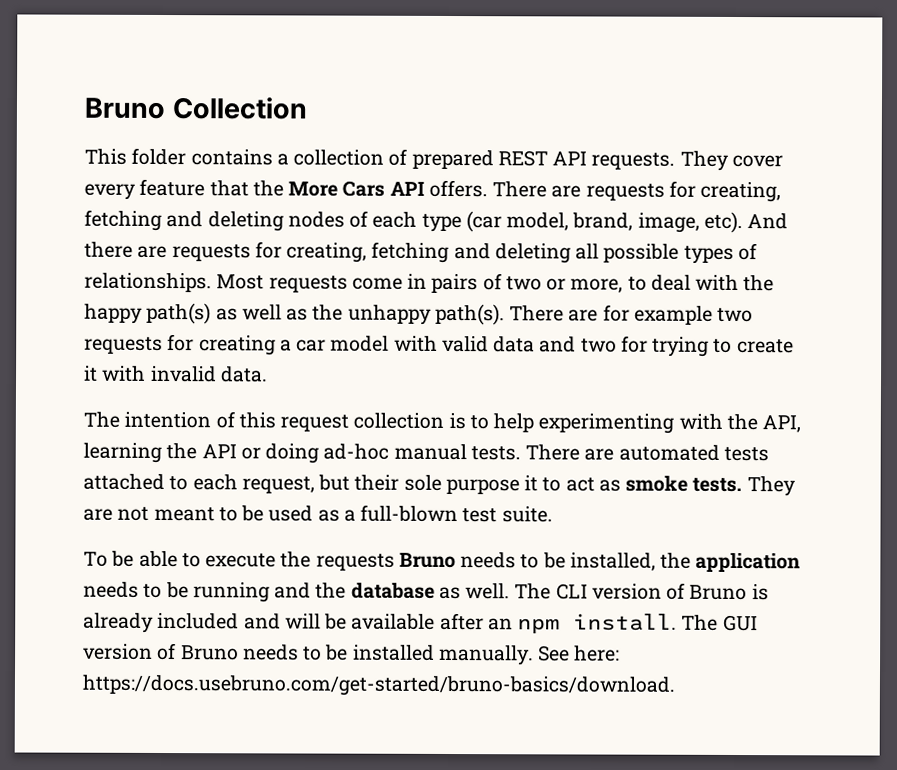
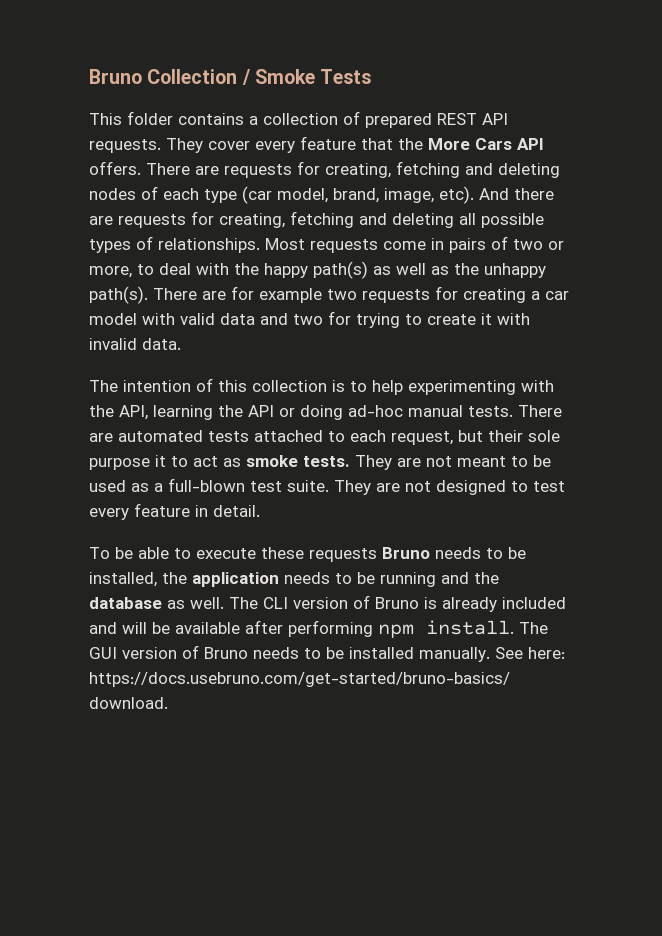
(308, 108) none -> [241,69,372,85] / Smoke Tests
[280,414,350,432] request -> (247, 386) none
(553, 514) none -> [334,480,565,495] [89,503,260,520] They are not designed to test every feature in detail.
[280,551,312,568] the -> [261,547,304,559] these
[487,618,513,631] an -> [288,620,373,637] performing

